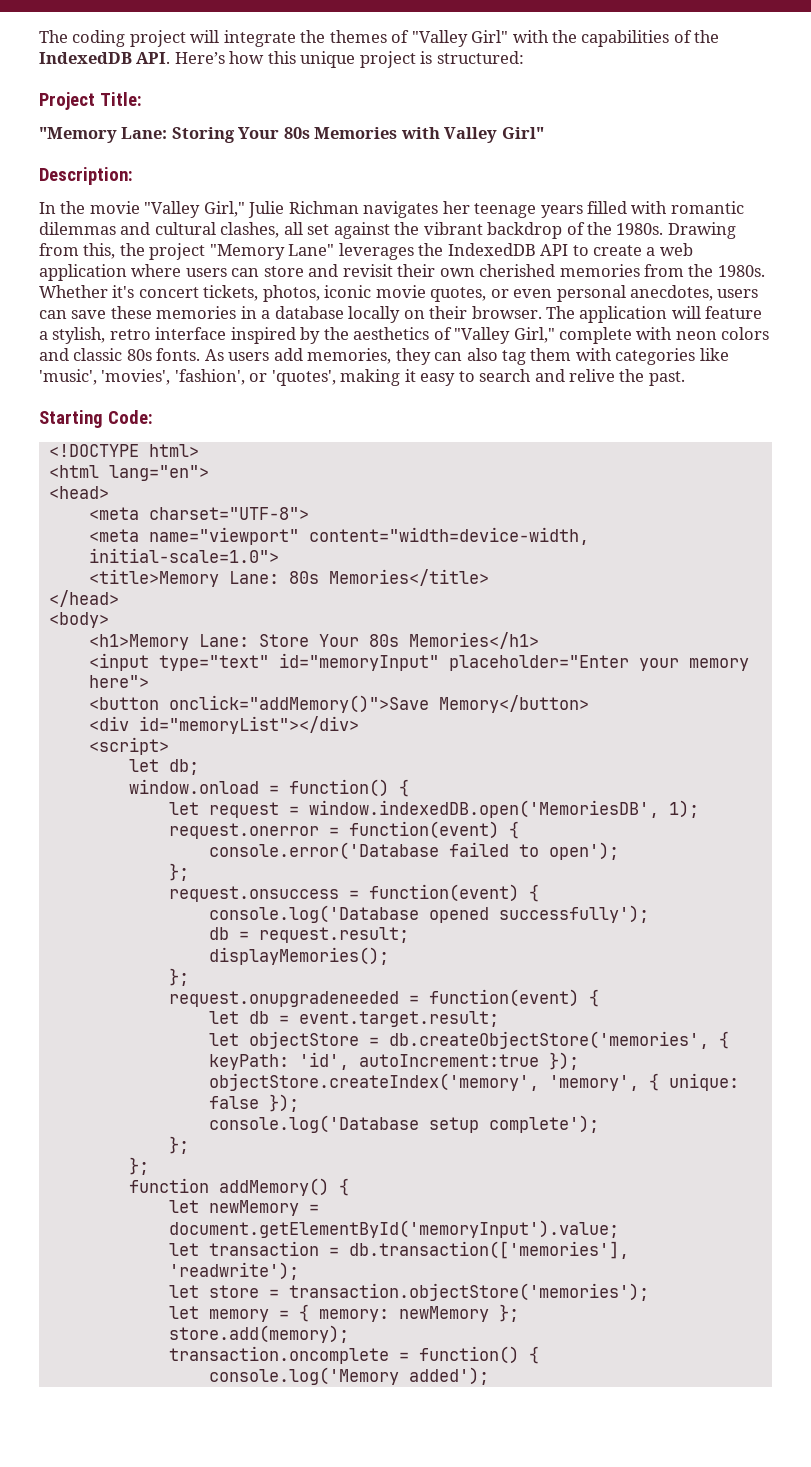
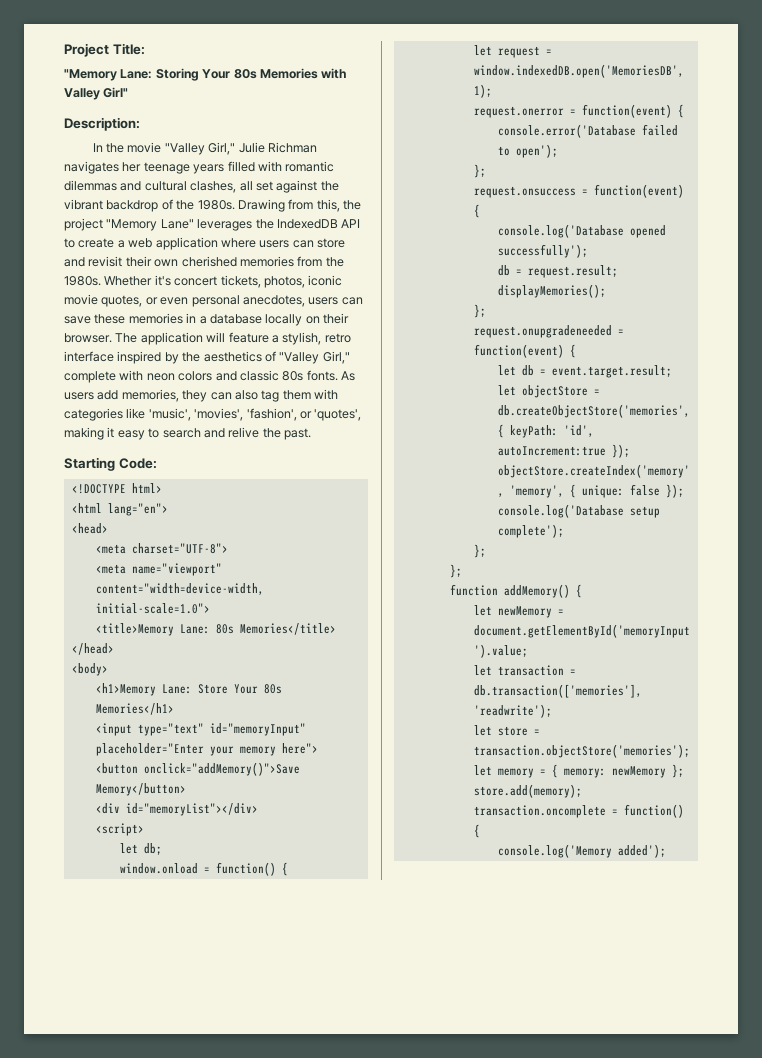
[39,30,720,47] [39,51,524,68] The coding project will integrate the themes of "Valley Girl" with the capabilities of the IndexedDB API. Here’s how this unique project is structured: // -> (64, 50) none

